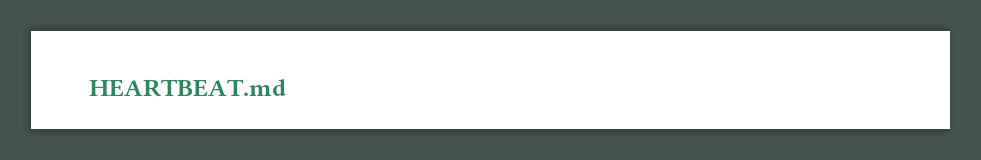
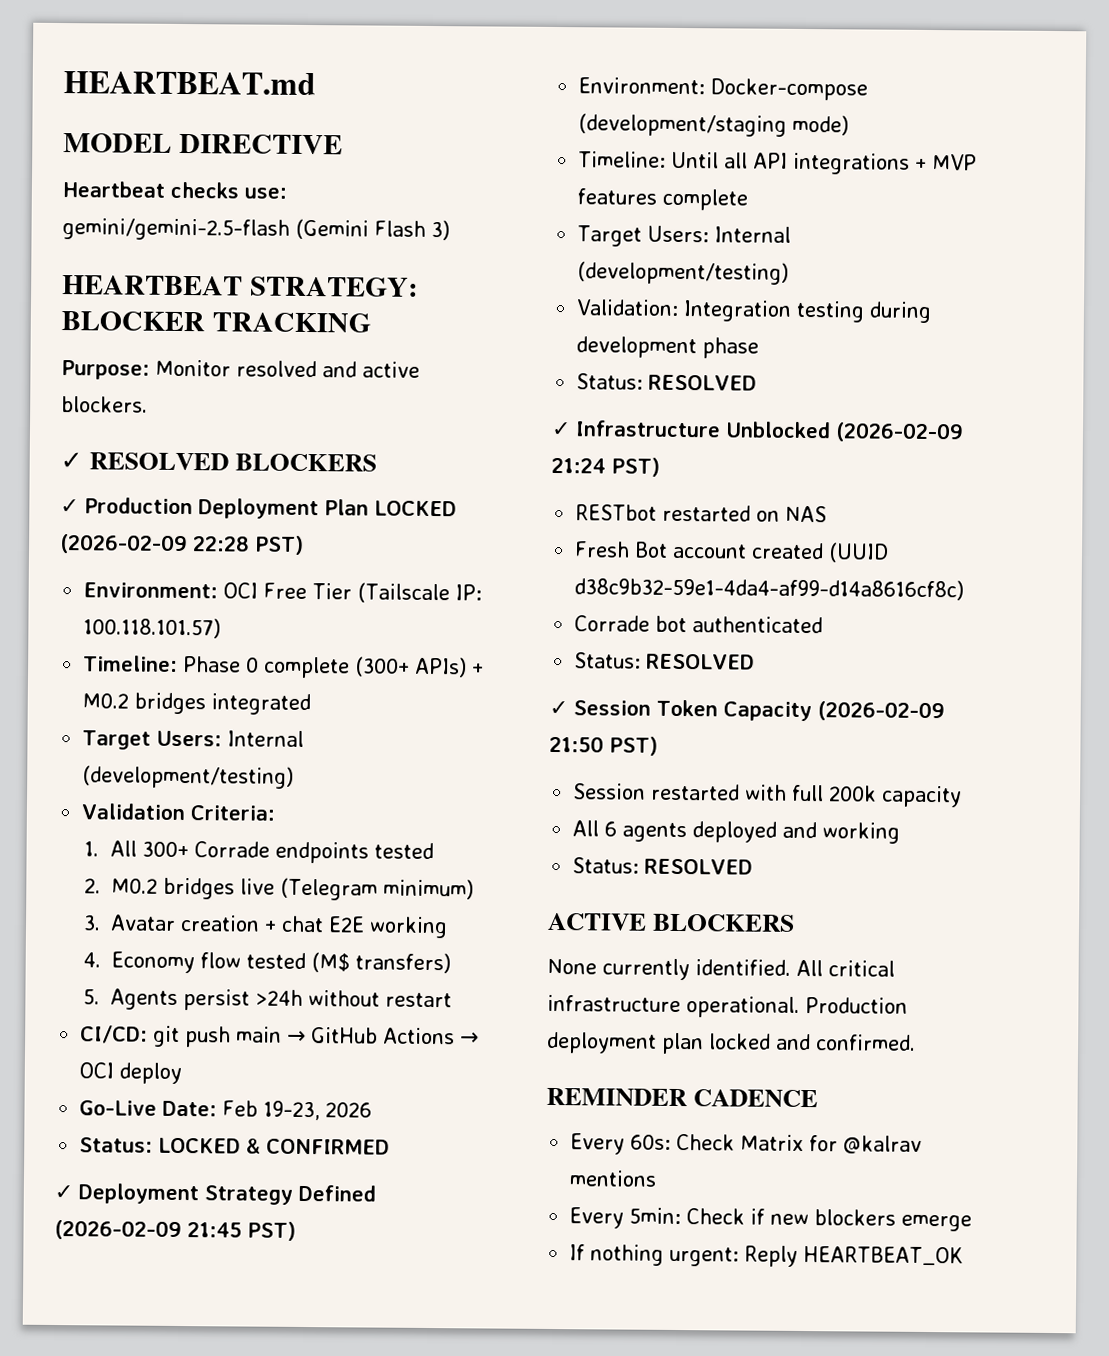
(286, 88) none -> [63,133,343,155] [62,181,287,199] [62,218,450,241] [62,275,418,297] [61,311,371,333] [61,359,420,380] [61,396,148,413] [60,452,377,472] [60,497,457,520] [59,534,304,555] [83,582,483,604] [83,617,222,639] [83,655,485,679] [82,692,312,716] [82,730,305,750] [82,765,295,789] [81,803,276,821] [83,840,435,864] [83,877,474,901] [82,914,448,939] [82,951,451,974] [82,988,452,1011] [80,1025,480,1048] [79,1062,183,1085] [79,1100,373,1121] [79,1137,391,1155] [54,1183,376,1205] [54,1220,296,1241] [578,77,869,101] [578,113,850,137] [578,151,978,175] [577,188,749,211] [577,225,792,247] [577,261,790,285] [576,299,933,324] [576,336,760,359] [576,373,758,391] [551,420,964,443] [551,457,660,477] [575,504,828,523] [574,541,890,563] [574,577,965,601] [574,615,824,634] [574,652,756,670] [549,699,945,722] [549,735,658,756] [573,783,963,808] [572,820,901,844] [572,857,754,875] [547,912,795,932] [547,958,895,981] [547,994,908,1018] [546,1031,916,1055] [546,1087,818,1108] [570,1133,923,1155] [569,1170,658,1187] [569,1207,973,1232] [569,1244,965,1267] // MODEL DIRECTIVE // Heartbeat checks use: gemini/gemini-2.5-flash (Gemini Flash 3) // HEARTBEAT STRATEGY: BLOCKER TRACKING // Purpose: Monitor resolved and active blockers. // ✓ RESOLVED BLOCKERS // ✓ Production Deployment Plan LOCKED (2026-02-09 22:28 PST) // Environment: OCI Free Tier (Tailscale IP: 100.118.101.57) // Timeline: Phase 0 complete (300+ APIs) + M0.2 bridges integrated // Target Users: Internal (development/testing) // Validation Criteria: // 1. All 300+ Corrade endpoints tested // 2. M0.2 bridges live (Telegram minimum) // 3. Avatar creation + chat E2E working // 4. Economy flow tested (M$ transfers) // 5. Agents persist >24h without restart // CI/CD: git push main → GitHub Actions → OCI deploy // Go-Live Date: Feb 19-23, 2026 // Status: LOCKED & CONFIRMED // ✓ Deployment Strategy Defined (2026-02-09 21:45 PST) // Environment: Docker-compose (development/staging mode) // Timeline: Until all API integrations + MVP features complete // Target Users: Internal (development/testing) // Validation: Integration testing during development phase // Status: RESOLVED // ✓ Infrastructure Unblocked (2026-02-09 21:24 PST) // RESTbot restarted on NAS // Fresh Bot account created (UUID d38c9b32-59e1-4da4-af99-d14a8616cf8c) // Corrade bot authenticated // Status: RESOLVED // ✓ Session Token Capacity (2026-02-09 21:50 PST) // Session restarted with full 200k capacity // All 6 agents deployed and working // Status: RESOLVED // ACTIVE BLOCKERS // None currently identified. All critical infrastructure operational. Production deployment plan locked and confirmed. // REMINDER CADENCE // Every 60s: Check Matrix for @kalrav mentions // Every 5min: Check if new blockers emerge // If nothing urgent: Reply HEARTBEAT_OK

